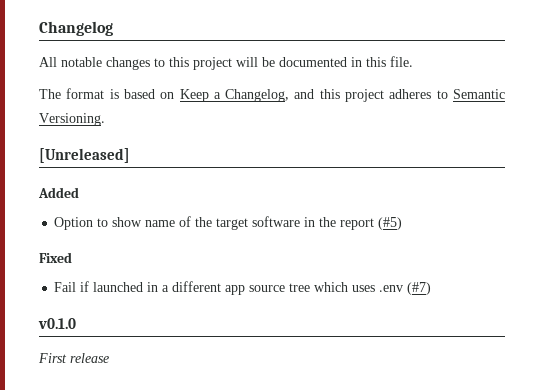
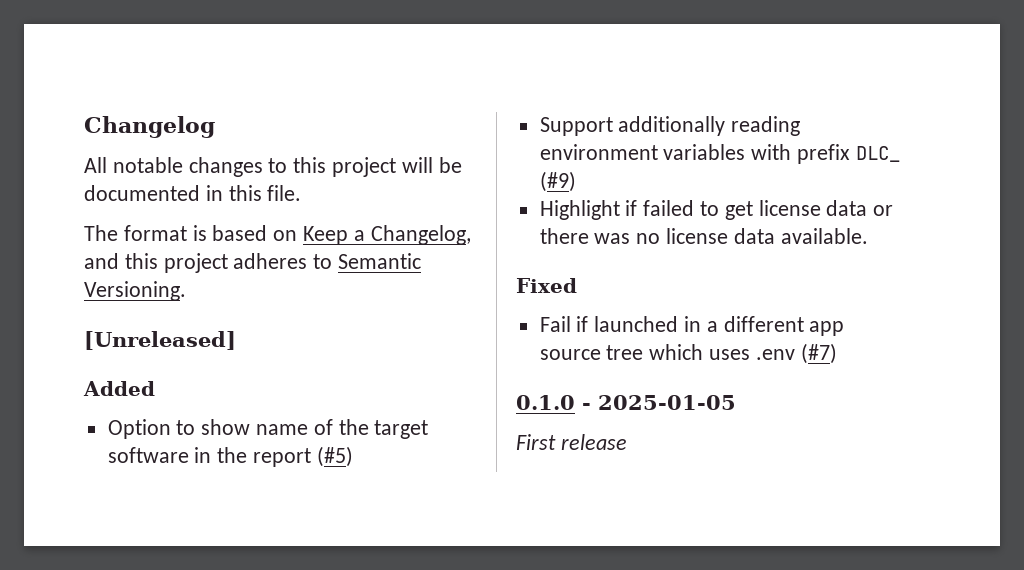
(403, 223) none -> [539,116,801,136] [539,144,900,164] [539,171,576,192] [539,200,894,220] [539,228,868,244] // Support additionally reading environment variables with prefix DLC_ (#9) // Highlight if failed to get license data or there was no license data available.
[38,318,76,329] v0.1.0 -> [516,395,736,410] 0.1.0 - 2025-01-05

